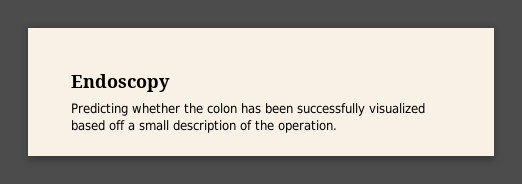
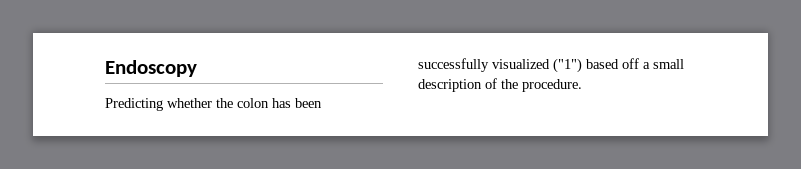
(425, 108) none -> [553,58,582,73] ("1")
[278,120,337,133] operation. -> [522,79,582,92] procedure.

